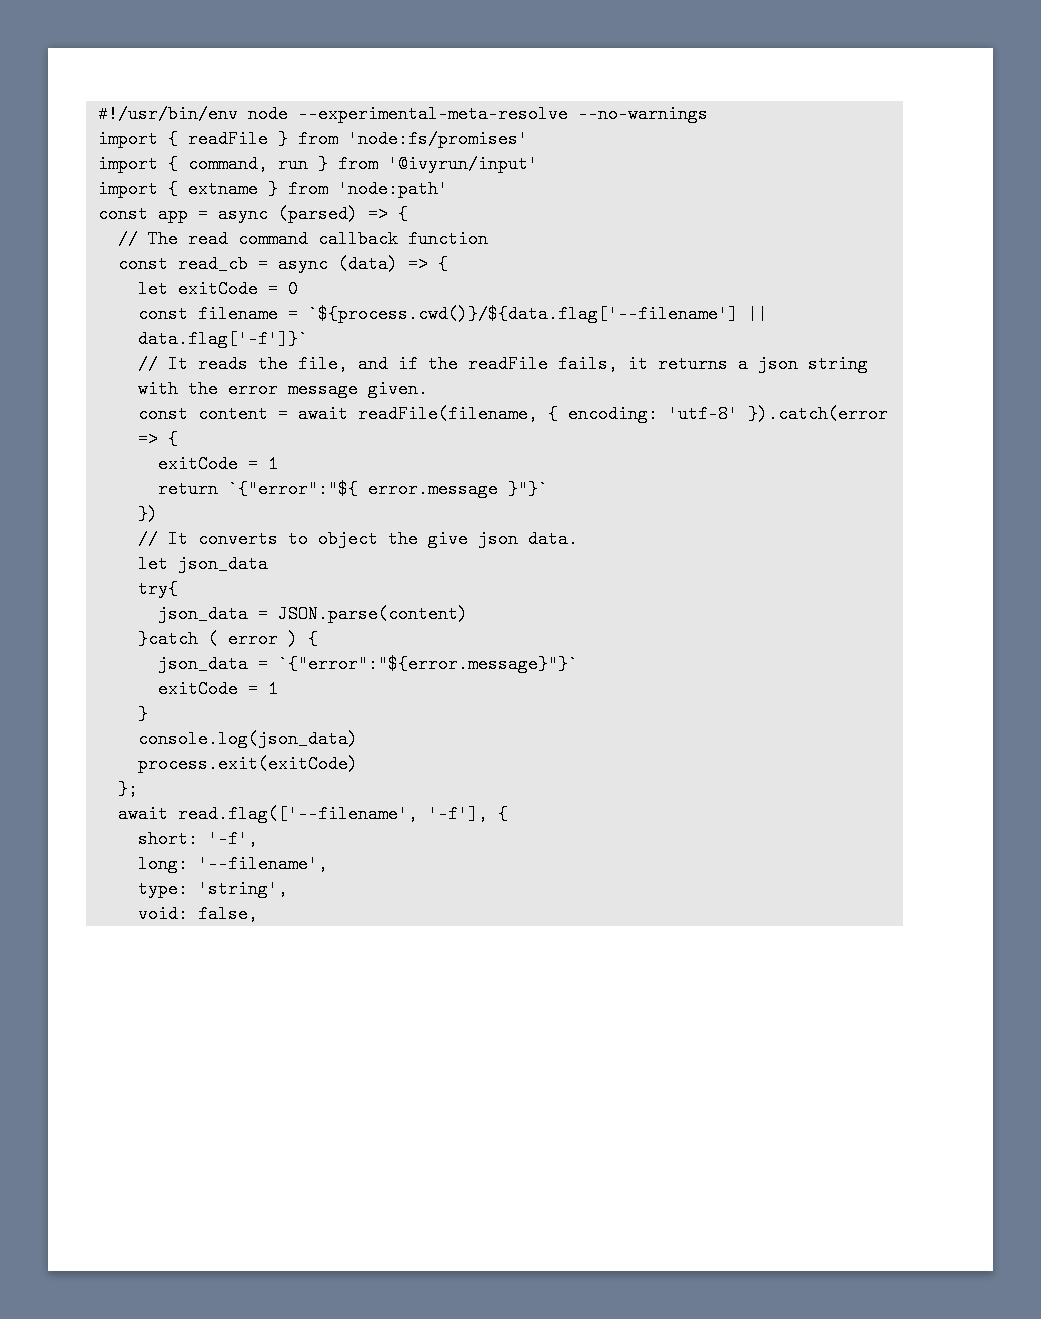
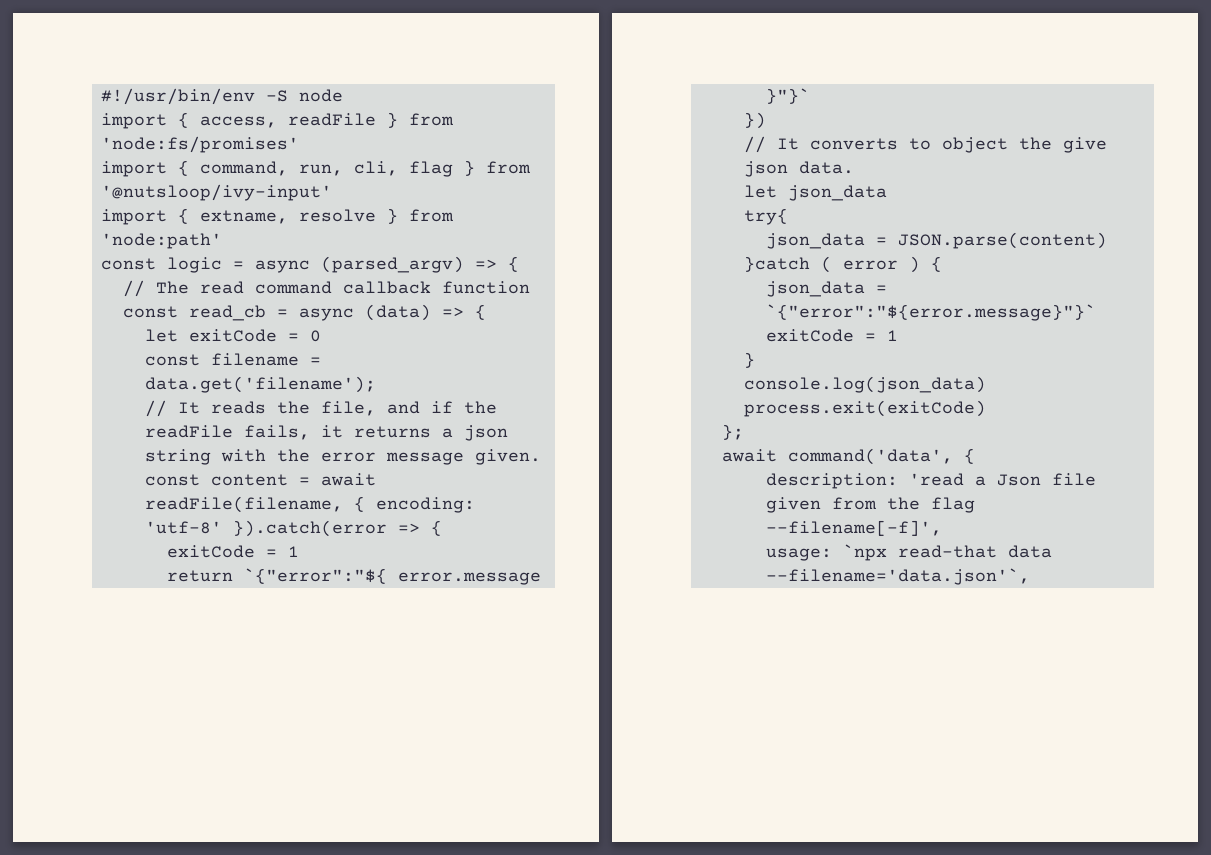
(238, 114) none -> [265,90,288,102] -S
[298,105,708,123] [98,130,178,148] --experimental-meta-resolve --no-warnings // import { -> [100,112,277,129] // import { access,
[278,155,538,173] [98,180,258,198] run } from '@ivyrun/input' // import { extname -> [298,160,531,177] [100,184,332,201] [100,208,376,225] run, cli, flag } from '@nutsloop/ivy-input' // import { extname, resolve
[158,205,358,223] app = async (parsed) -> [166,256,464,273] logic = async (parsed_argv)
[308,305,768,323] [138,330,308,348] `${process.cwd()}/${data.flag['--filename'] || data.flag['-f']}` -> [144,376,376,393] data.get('filename');
[178,805,508,823] [138,830,258,848] [138,855,328,873] [138,880,288,898] [138,905,258,923] read.flag(['--filename', '-f'], { // short: '-f', // long: '--filename', // type: 'string', // void: false, -> [787,448,975,465] [765,473,1096,489] [765,497,975,513] [765,520,942,536] [765,544,1052,561] [765,568,1030,585] command('data', { // description: 'read a Json file given from the flag --filename[-f]', // usage: `npx read-that data --filename='data.json'`,

